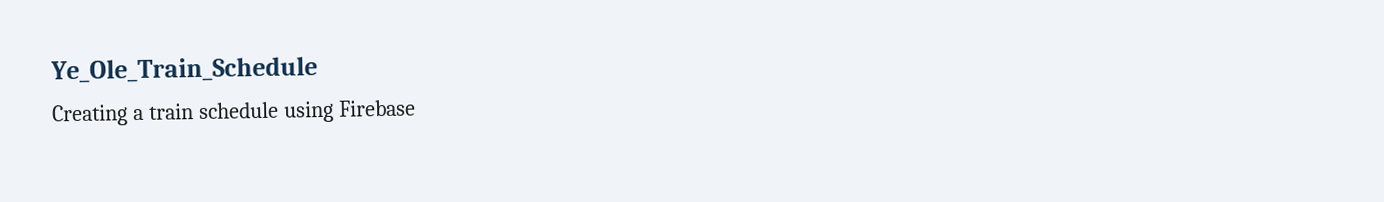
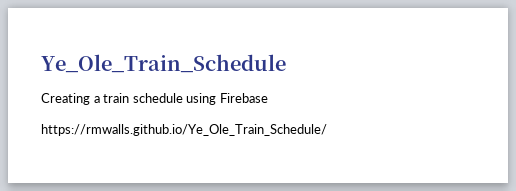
(416, 108) none -> [41,124,327,136] // https://rmwalls.github.io/Ye_Ole_Train_Schedule/

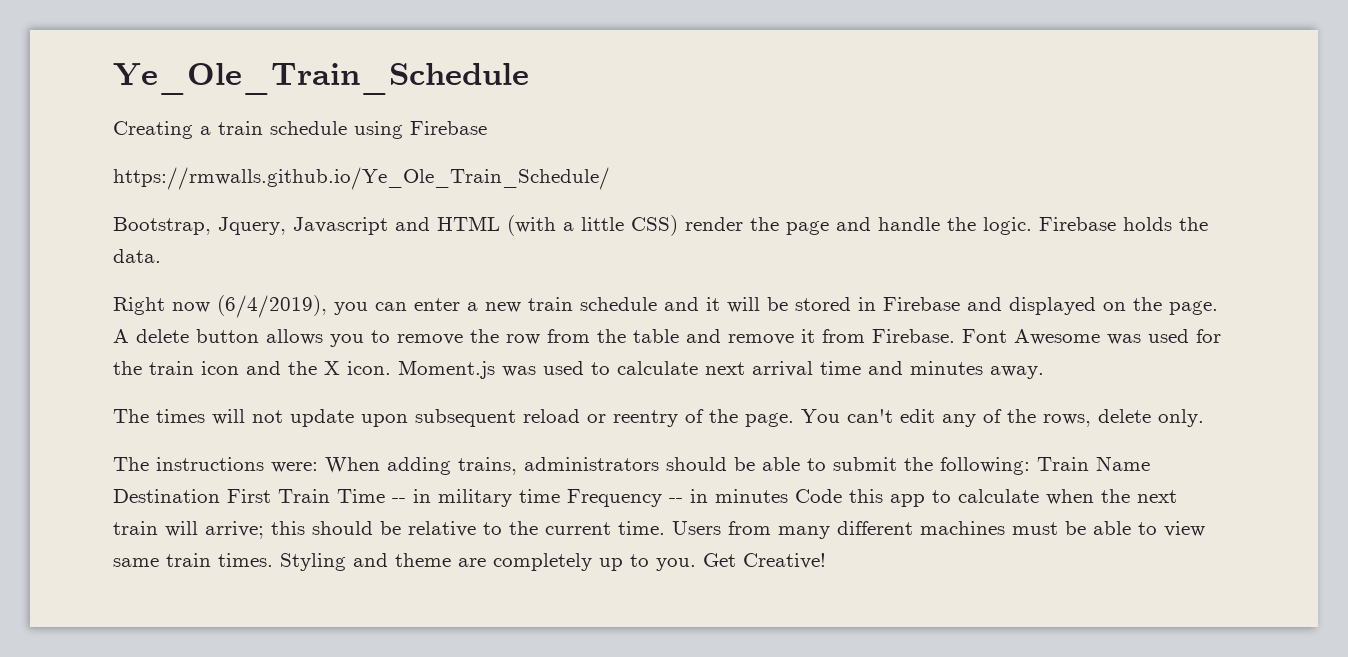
(327, 130) none -> [113,215,1208,236] [113,249,161,263] [113,295,1218,318] [113,329,1221,347] [113,360,1044,379] [113,409,1204,427] [113,456,1150,475] [113,489,1177,507] [113,521,1205,539] [113,553,826,571] // Bootstrap, Jquery, Javascript and HTML (with a little CSS) render the page and handle the logic. Firebase holds the data. // Right now (6/4/2019), you can enter a new train schedule and it will be stored in Firebase and displayed on the page. A delete button allows you to remove the row from the table and remove it from Firebase. Font Awesome was used for the train icon and the X icon. Moment.js was used to calculate next arrival time and minutes away. // The times will not update upon subsequent reload or reentry of the page. You can't edit any of the rows, delete only. // The instructions were: When adding trains, administrators should be able to submit the following: Train Name Destination First Train Time -- in military time Frequency -- in minutes Code this app to calculate when the next train will arrive; this should be relative to the current time. Users from many different machines must be able to view same train times. Styling and theme are completely up to you. Get Creative!

